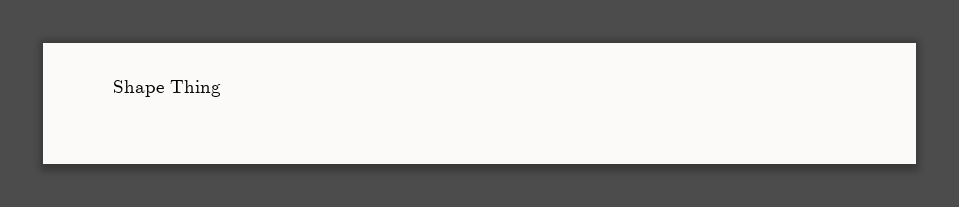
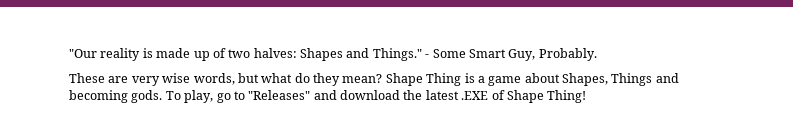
[113,80,221,97] Shape Thing -> [69,48,597,61] [69,73,679,86] [69,90,587,103] "Our reality is made up of two halves: Shapes and Things." - Some Smart Guy, Probably. // These are very wise words, but what do they mean? Shape Thing is a game about Shapes, Things and becoming gods. To play, go to "Releases" and download the latest .EXE of Shape Thing!

